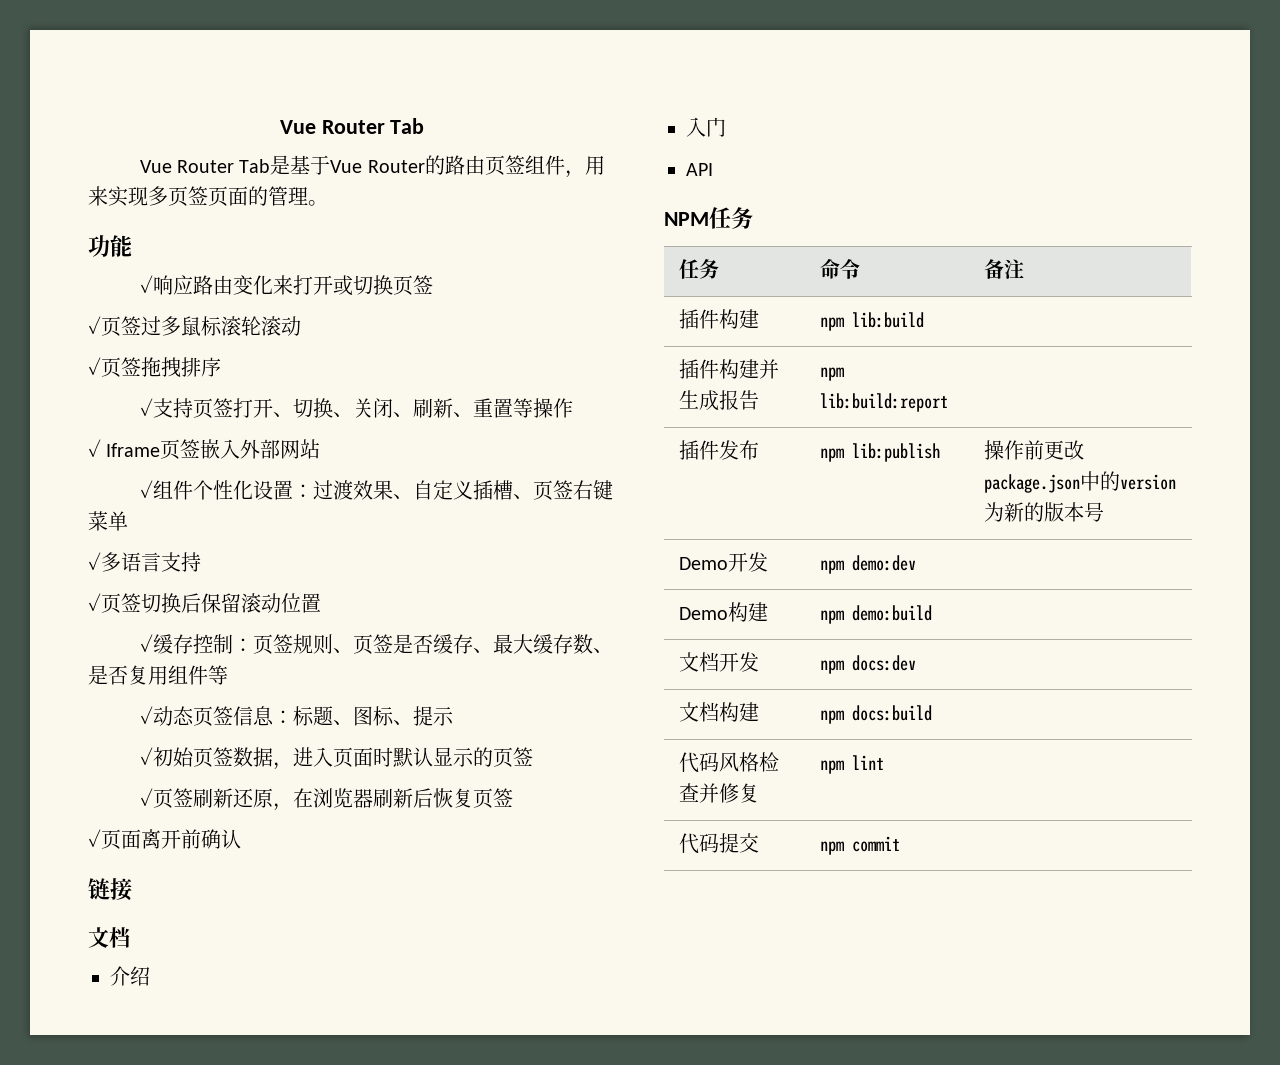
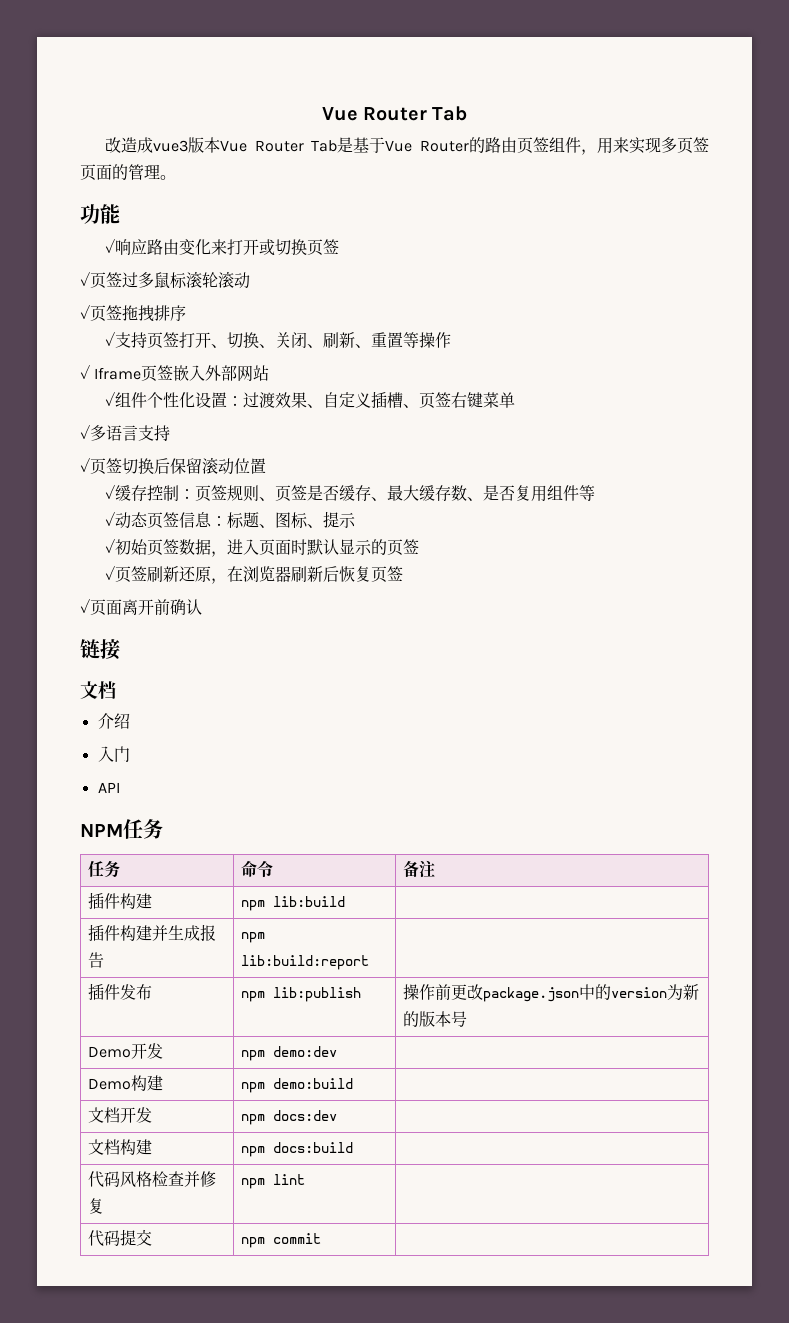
(425, 126) none -> [104,137,220,153] 改造成vue3版本

